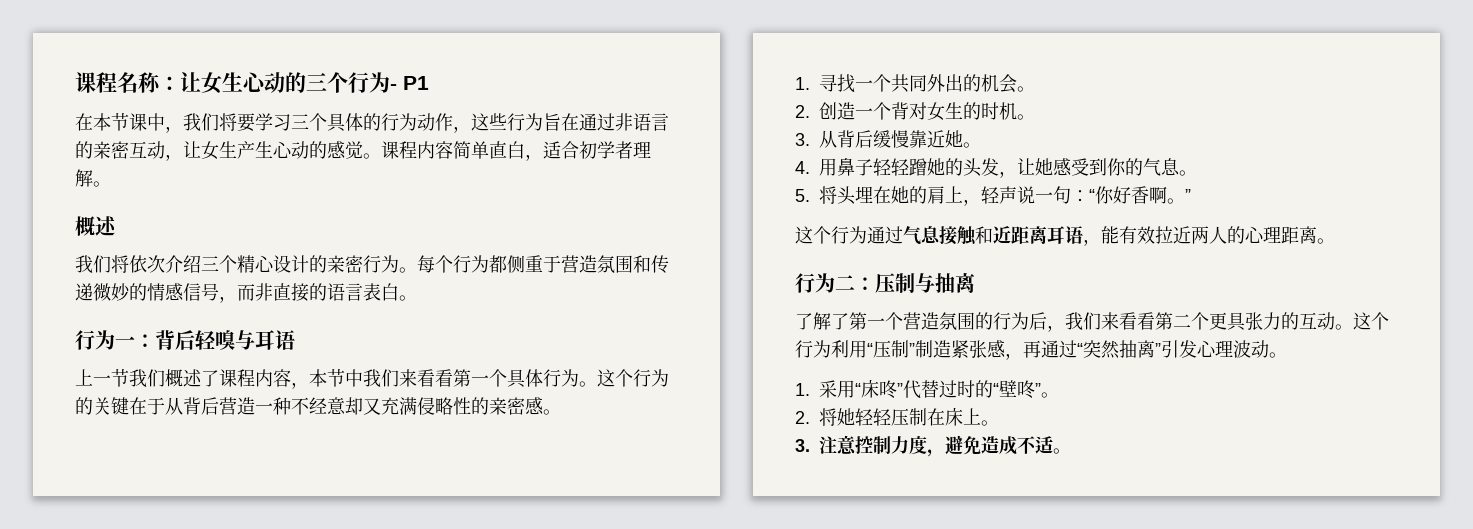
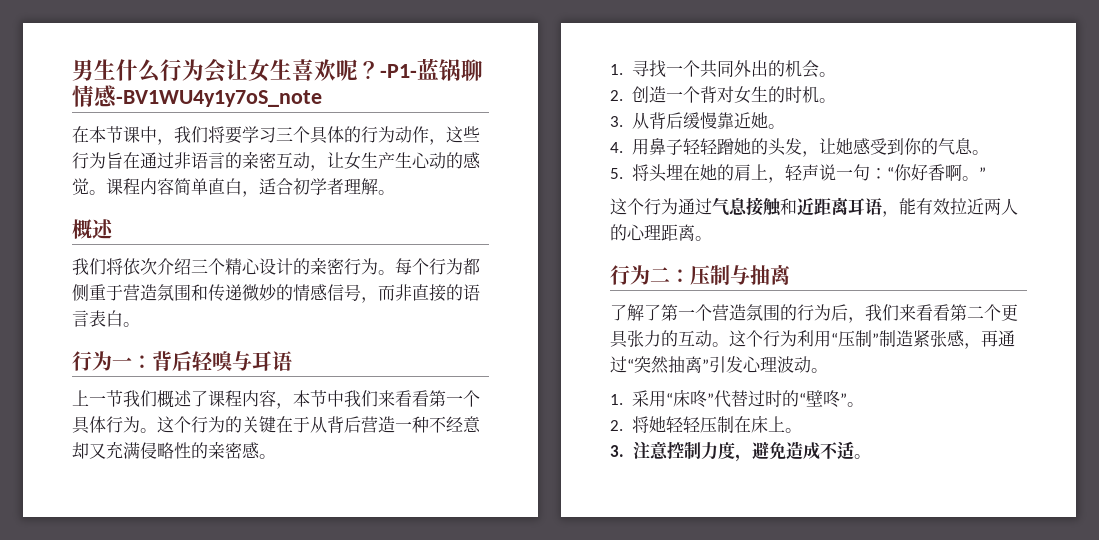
[75,72,429,94] 课程名称：让女生心动的三个行为- P1 -> [72,58,483,83] [72,85,322,108] 男生什么行为会让女生喜欢呢？-P1-蓝锅聊情感-BV1WU4y1y7oS_note

